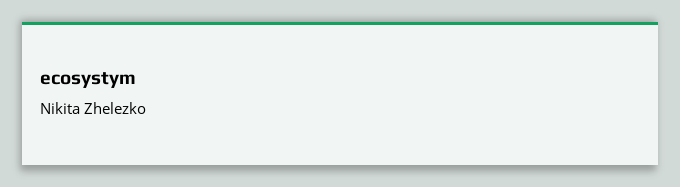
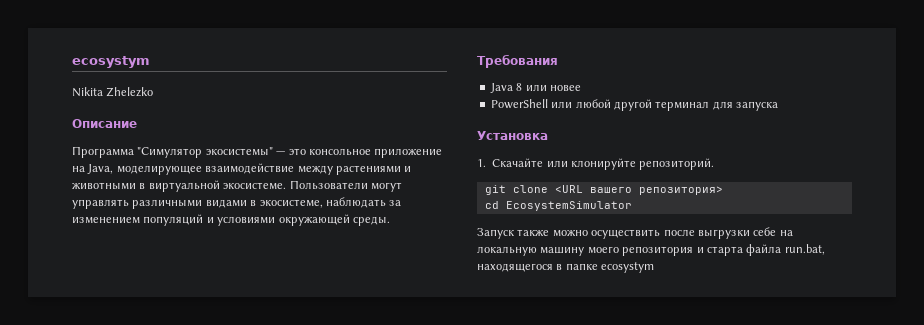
(147, 108) none -> [72,119,137,128] [72,146,443,158] [72,163,412,175] [72,180,402,192] [72,197,402,209] [72,214,390,226] [477,54,558,68] [489,83,581,93] [490,99,778,111] [477,131,548,140] [477,158,715,170] [484,185,723,195] [484,201,632,211] [477,227,793,239] [477,244,825,256] [477,262,655,273] // Описание // Программа "Симулятор экосистемы" — это консольное приложение на Java, моделирующее взаимодействие между растениями и животными в виртуальной экосистеме. Пользователи могут управлять различными видами в экосистеме, наблюдать за изменением популяций и условиями окружающей среды. // Требования // Java 8 или новее // PowerShell или любой другой терминал для запуска // Установка // 1. Скачайте или клонируйте репозиторий. // git clone <URL вашего репозитория> // cd EcosystemSimulator // Запуск также можно осуществить после выгрузки себе на локальную машину моего репозитория и старта файла run.bat, находящегося в папке ecosystym

